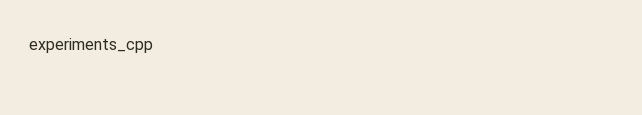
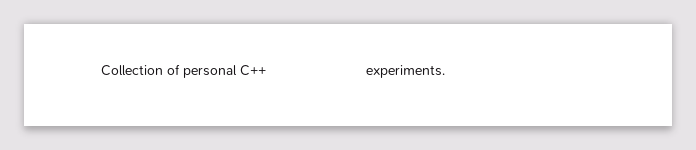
[29,38,153,53] experiments_cpp -> [101,64,445,78] Collection of personal C++ experiments.

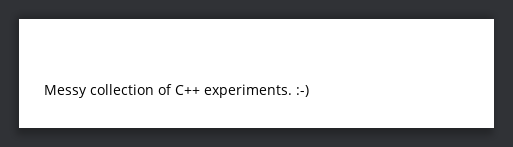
[101,64,237,78] Collection of personal -> [44,84,172,98] Messy collection of
(445, 71) none -> [296,85,309,97] :-)

